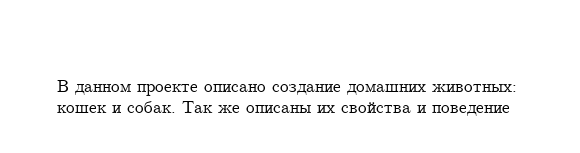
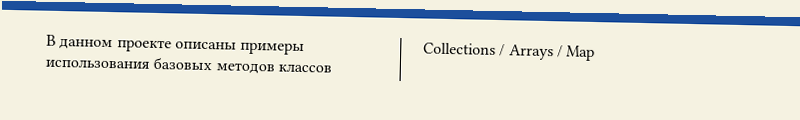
[204,83,517,95] [57,101,510,116] описано создание домашних животных: кошек и собак. Так же описаны их свойства и поведение -> [174,41,306,56] [45,56,332,75] [423,42,596,62] описаны примеры использования базовых методов классов Collections / Arrays / Map

